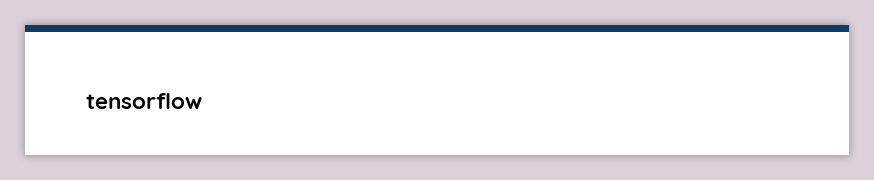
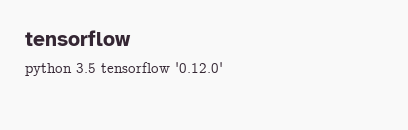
[86,93,202,109] tensorflow -> [25,30,131,46] [25,62,223,76] tensorflow // python 3.5 tensorflow '0.12.0'

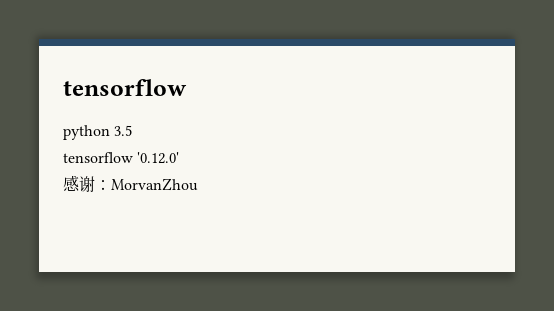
(96, 68) none -> (133, 130) //
(223, 67) none -> [63,175,198,192] // 感谢：MorvanZhou

